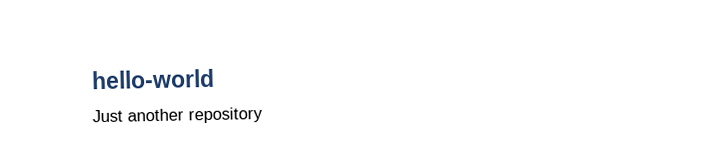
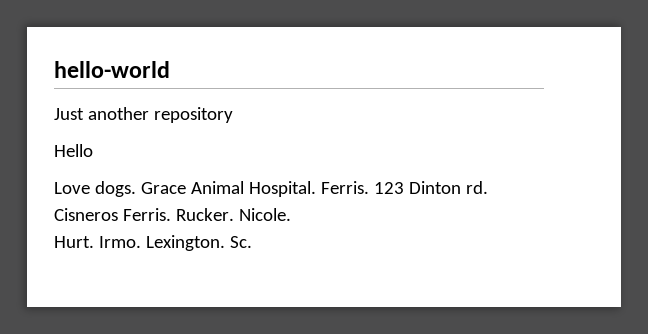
(263, 115) none -> [54,144,93,157] [54,181,488,197] [54,208,291,221] [54,235,252,251] // Hello // Love dogs. Grace Animal Hospital. Ferris. 123 Dinton rd. Cisneros Ferris. Rucker. Nicole. // Hurt. Irmo. Lexington. Sc.

